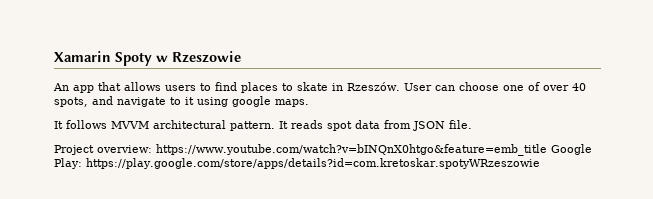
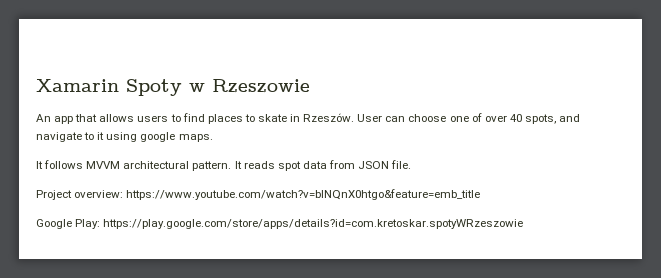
(547, 150) none -> (481, 194) //

